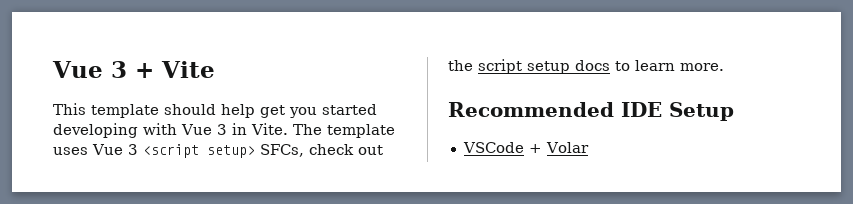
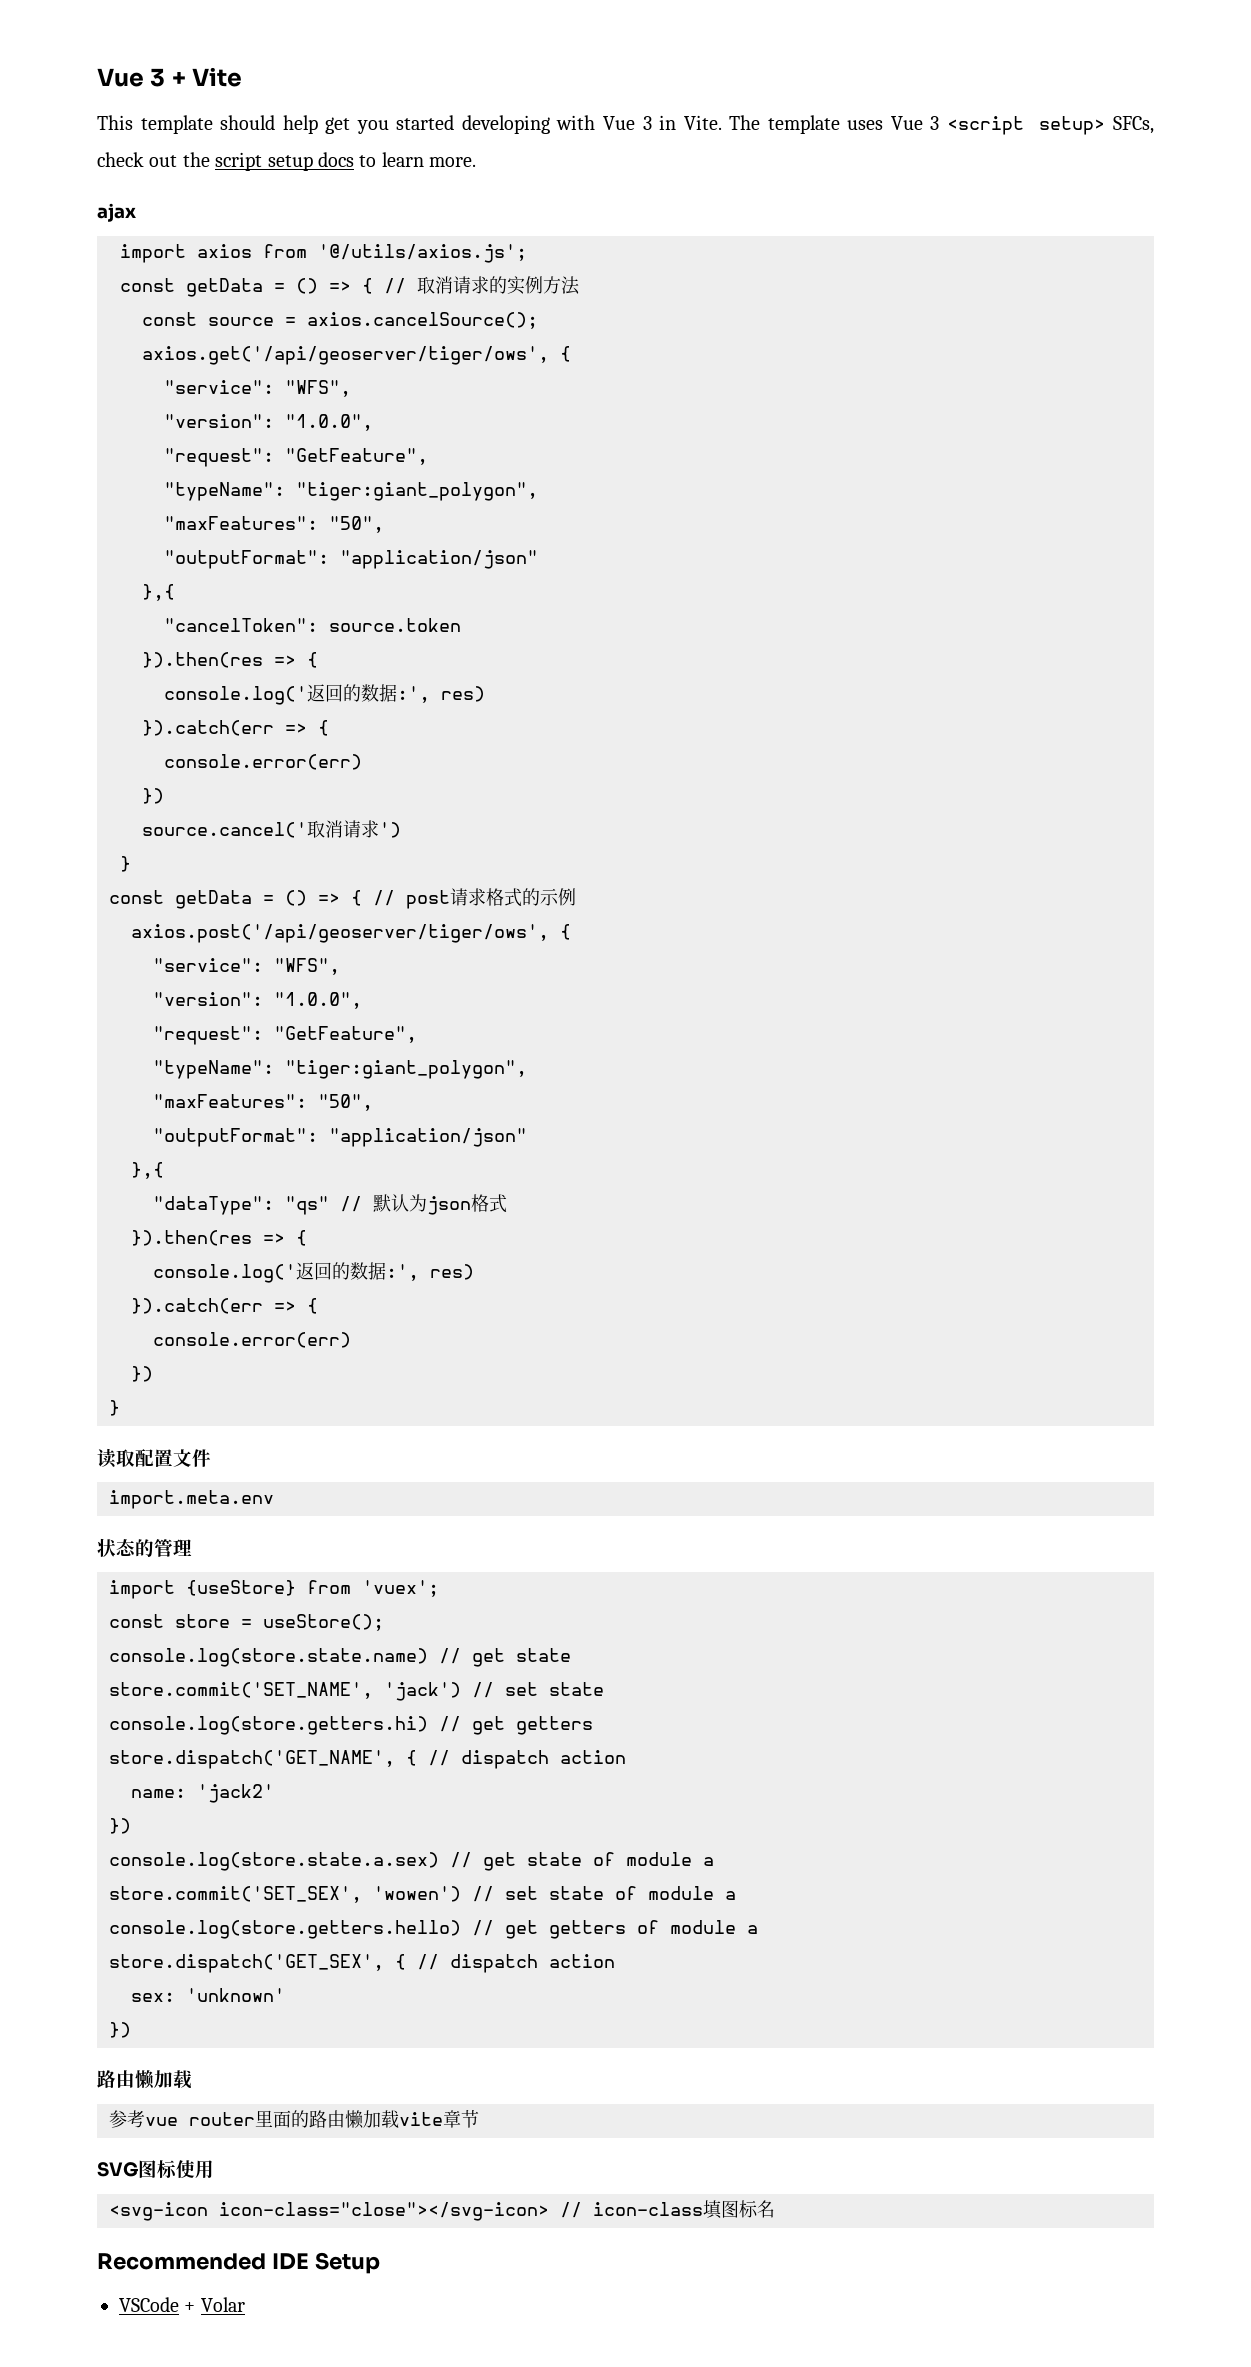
(724, 67) none -> [97,203,136,222] [120,244,527,263] [120,276,580,297] [142,312,538,329] [142,346,571,365] [164,380,351,397] [164,414,373,431] [164,448,428,467] [164,482,538,501] [164,516,384,533] [164,550,538,569] [142,584,175,601] [164,618,461,632] [142,652,318,668] [164,684,485,705] [142,720,329,736] [164,754,362,770] [142,788,164,804] [142,820,401,838] [120,856,131,872] [109,888,576,909] [131,924,571,943] [153,958,340,975] [153,992,362,1009] [153,1026,417,1045] [153,1060,527,1079] [153,1094,373,1111] [153,1128,527,1147] [131,1162,164,1179] [153,1194,507,1215] [131,1230,307,1246] [153,1262,474,1283] [131,1298,318,1314] [153,1332,351,1348] [131,1366,153,1382] [109,1400,120,1416] [97,1448,211,1468] [109,1490,274,1509] [97,1538,192,1557] [109,1580,439,1599] [109,1614,384,1631] [109,1648,571,1667] [109,1682,604,1701] [109,1716,593,1735] [109,1750,626,1769] [131,1784,274,1803] [109,1818,131,1834] [109,1852,714,1871] [109,1886,736,1903] [109,1920,758,1939] [109,1954,615,1973] [131,1988,285,2002] [109,2022,131,2038] [97,2070,192,2089] [109,2110,479,2129] [97,2160,214,2179] [109,2200,775,2221] // ajax // import axios from '@/utils/axios.js'; // const getData = () => { // 取消请求的实例方法 // const source = axios.cancelSource(); // axios.get('/api/geoserver/tiger/ows', { // "service": "WFS", // "version": "1.0.0", // "request": "GetFeature", // "typeName": "tiger:giant_polygon", // "maxFeatures": "50", // "outputFormat": "application/json" // },{ // "cancelToken": source.token // }).then(res => { // console.log('返回的数据:', res) // }).catch(err => { // console.error(err) // }) // source.cancel('取消请求') // } // const getData = () => { // post请求格式的示例 // axios.post('/api/geoserver/tiger/ows', { // "service": "WFS", // "version": "1.0.0", // "request": "GetFeature", // "typeName": "tiger:giant_polygon", // "maxFeatures": "50", // "outputFormat": "application/json" // },{ // "dataType": "qs" // 默认为json格式 // }).then(res => { // console.log('返回的数据:', res) // }).catch(err => { // console.error(err) // }) // } // 读取配置文件 // import.meta.env // 状态的管理 // import {useStore} from 'vuex'; // const store = useStore(); // console.log(store.state.name) // get state // store.commit('SET_NAME', 'jack') // set state // console.log(store.getters.hi) // get getters // store.dispatch('GET_NAME', { // dispatch action // name: 'jack2' // }) // console.log(store.state.a.sex) // get state of module a // store.commit('SET_SEX', 'wowen') // set state of module a // console.log(store.getters.hello) // get getters of module a // store.dispatch('GET_SEX', { // dispatch action // sex: 'unknown' // }) // 路由懒加载 // 参考vue router里面的路由懒加载vite章节 // SVG图标使用 // <svg-icon icon-class="close"></svg-icon> // icon-class填图标名

